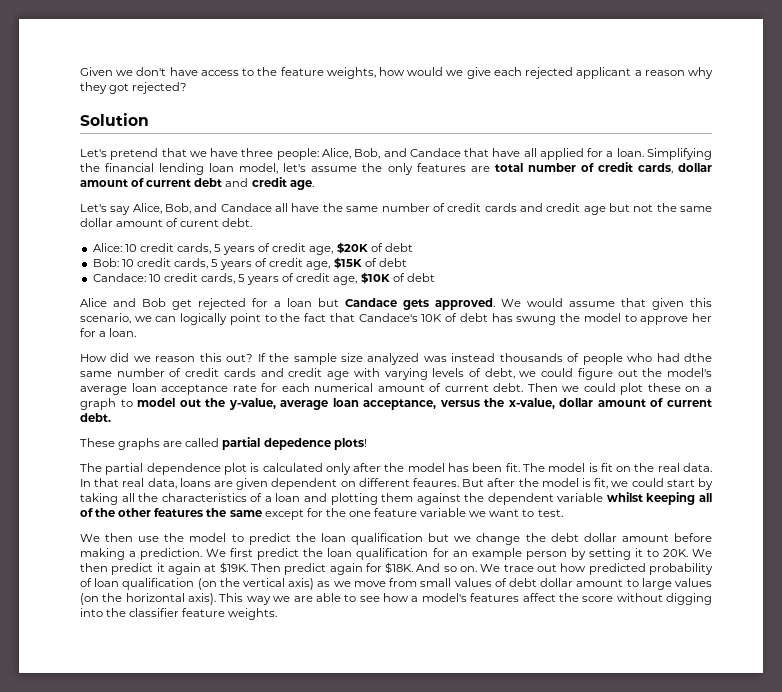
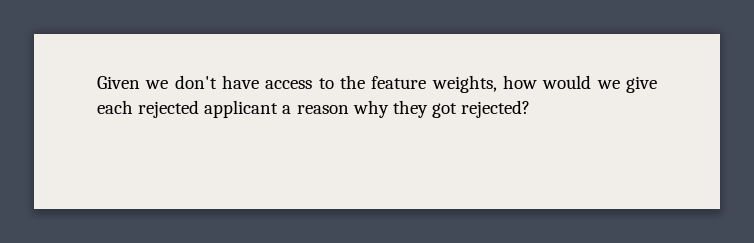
[80,113,149,126] [80,148,713,160] [80,162,712,175] [80,177,314,190] [80,203,713,215] [80,218,253,227] [92,242,413,255] [92,257,407,270] [92,272,435,285] [80,298,712,310] [80,313,712,325] [80,328,137,337] [80,353,713,365] [80,368,712,380] [80,383,712,395] [80,398,712,410] [80,413,111,422] [80,437,367,450] [80,463,712,475] [80,478,714,490] [80,492,712,505] [80,508,563,520] [80,533,712,545] [80,548,712,560] [80,562,713,575] [80,578,713,590] [80,593,712,605] [80,608,278,620] // Solution // Let's pretend that we have three people: Alice, Bob, and Candace that have all applied for a loan. Simplifying the financial lending loan model, let's assume the only features are total number of credit cards, dollar amount of current debt and credit age. // Let's say Alice, Bob, and Candace all have the same number of credit cards and credit age but not the same dollar amount of curent debt. // Alice: 10 credit cards, 5 years of credit age, $20K of debt // Bob: 10 credit cards, 5 years of credit age, $15K of debt // Candace: 10 credit cards, 5 years of credit age, $10K of debt // Alice and Bob get rejected for a loan but Candace gets approved. We would assume that given this scenario, we can logically point to the fact that Candace's 10K of debt has swung the model to approve her for a loan. // How did we reason this out? If the sample size analyzed was instead thousands of people who had dthe same number of credit cards and credit age with varying levels of debt, we could figure out the model's average loan acceptance rate for each numerical amount of current debt. Then we could plot these on a graph to model out the y-value, average loan acceptance, versus the x-value, dollar amount of current debt. // These graphs are called partial depedence plots! // The partial dependence plot is calculated only after the model has been fit. The model is fit on the real data. In that real data, loans are given dependent on different feaures. But after the model is fit, we could start by taking all the characteristics of a loan and plotting them against the dependent variable whilst keeping all of the other features the same except for the one feature variable we want to test. // We then use the model to predict the loan qualification but we change the debt dollar amount before making a prediction. We first predict the loan qualification for an example person by setting it to 20K. We then predict it again at $19K. Then predict again for $18K. And so on. We trace out how predicted probability of loan qualification (on the vertical axis) as we move from small values of debt dollar amount to large values (on the horizontal axis). This way we are able to see how a model's features affect the score without digging into the classifier feature weights. -> (531, 109) none

